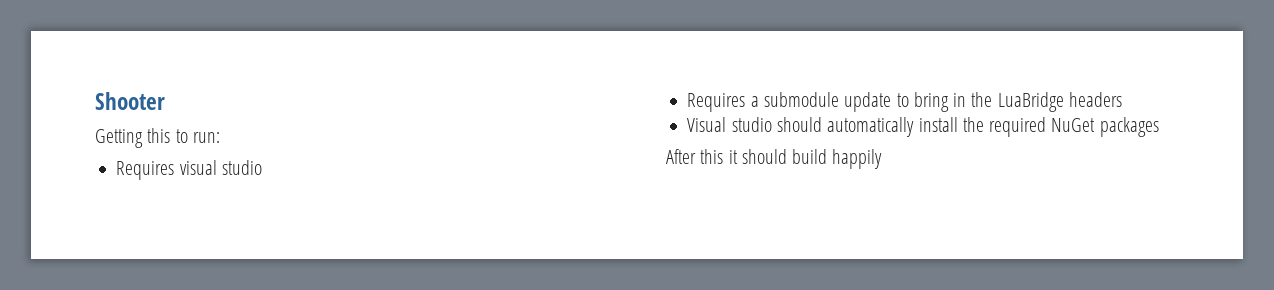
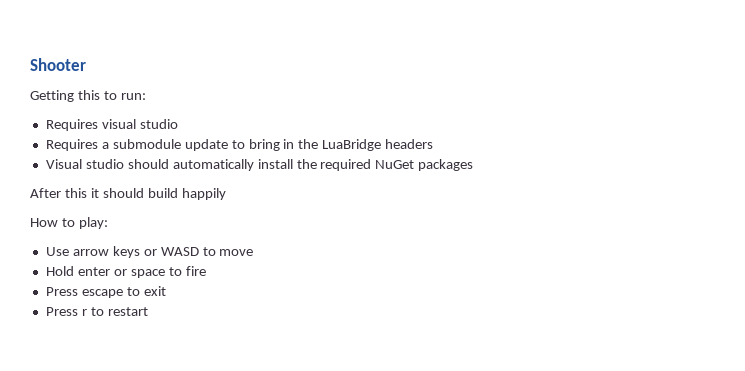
(883, 159) none -> [30,217,108,229] [45,246,254,258] [45,266,206,278] [45,286,166,298] [45,307,148,316] // How to play: // Use arrow keys or WASD to move // Hold enter or space to fire // Press escape to exit // Press r to restart

